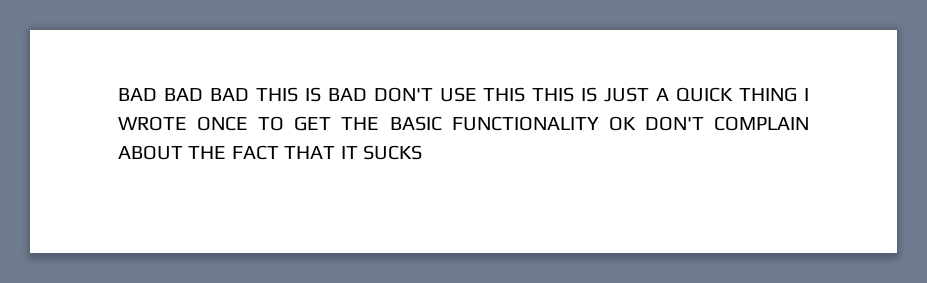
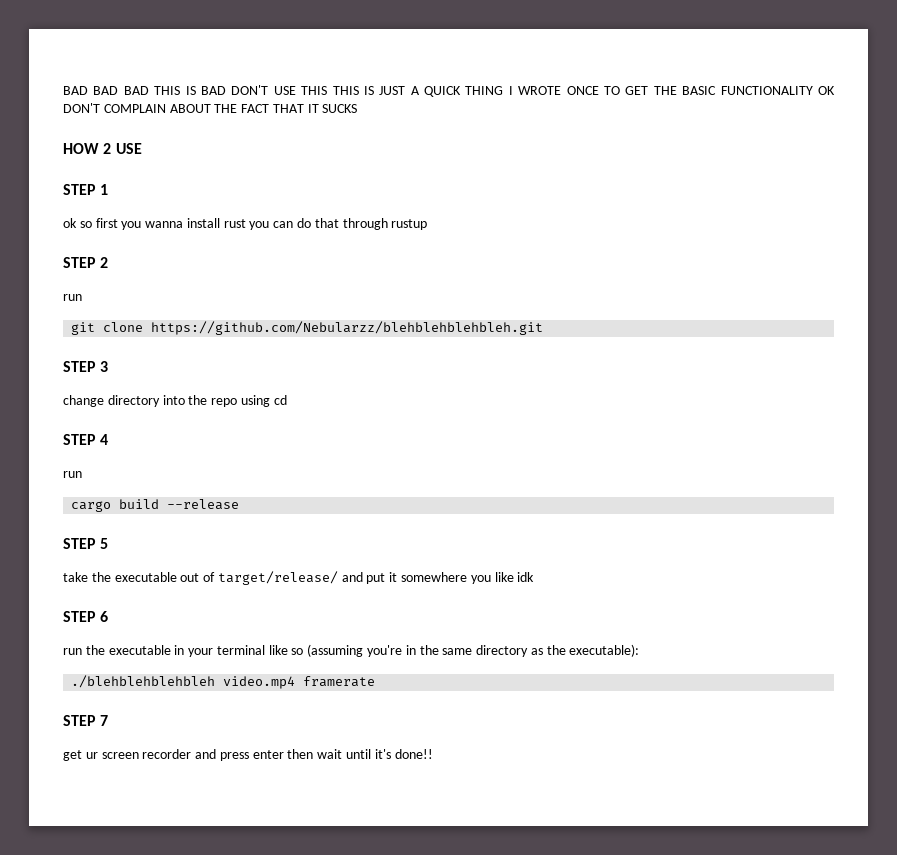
(422, 152) none -> [63,143,142,154] [63,184,109,195] [63,218,428,230] [63,257,109,268] [63,294,82,301] [71,321,544,335] [63,361,109,372] [63,395,287,407] [63,434,109,445] [63,471,82,478] [71,499,240,512] [63,538,109,549] [63,571,535,585] [63,611,109,622] [63,644,640,657] [71,675,376,689] [63,715,109,726] [63,749,433,761] // HOW 2 USE // STEP 1 // ok so first you wanna install rust you can do that through rustup // STEP 2 // run // git clone https://github.com/Nebularzz/blehblehblehbleh.git // STEP 3 // change directory into the repo using cd // STEP 4 // run // cargo build --release // STEP 5 // take the executable out of target/release/ and put it somewhere you like idk // STEP 6 // run the executable in your terminal like so (assuming you're in the same directory as the executable): // ./blehblehblehbleh video.mp4 framerate // STEP 7 // get ur screen recorder and press enter then wait until it's done!!

